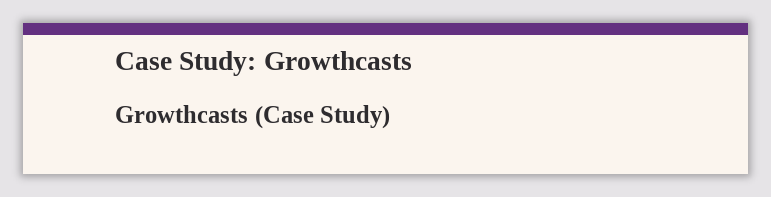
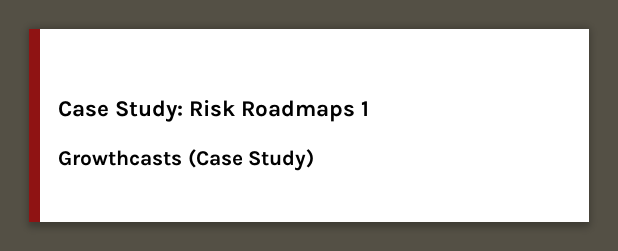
[263,51,412,70] Growthcasts -> [189,100,370,122] Risk Roadmaps 1

